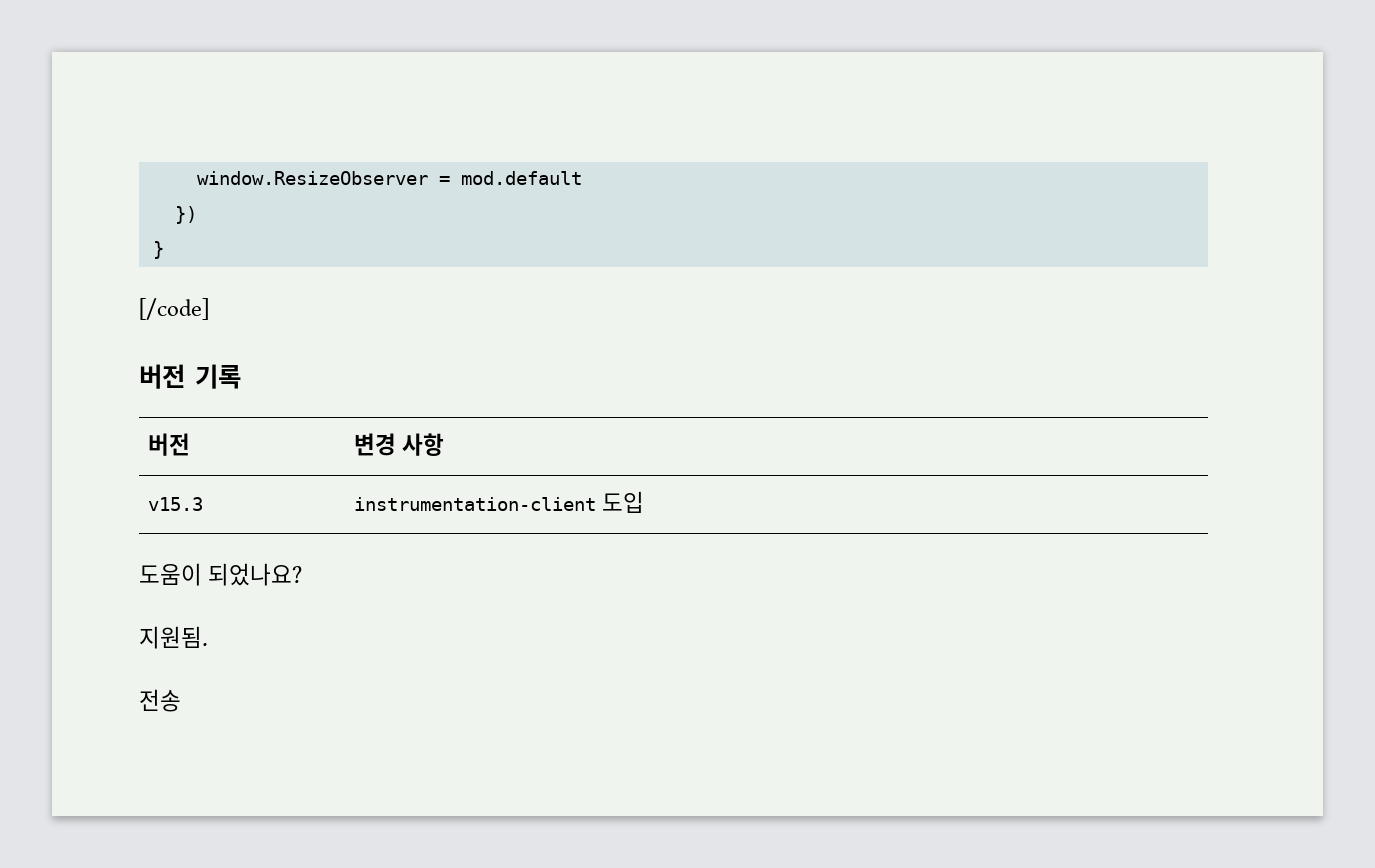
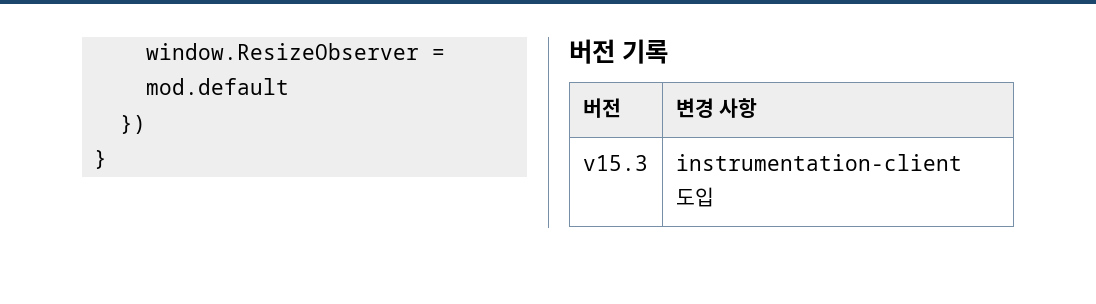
[139,298,209,320] // [/code] -> (108, 159) none
[139,563,303,586] [139,626,208,649] [139,689,181,712] // 도움이 되었나요? // 지원됨. // 전송 -> (714, 197) none

